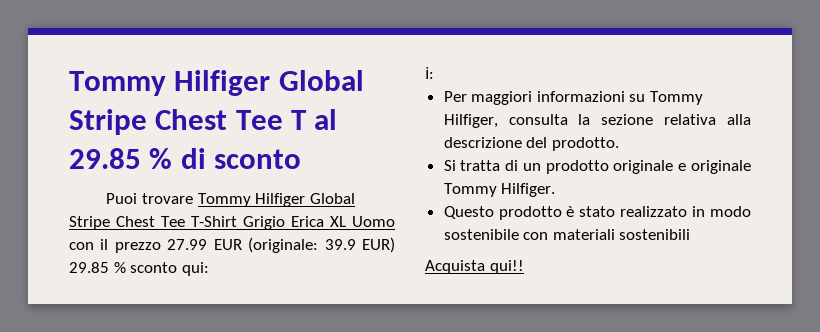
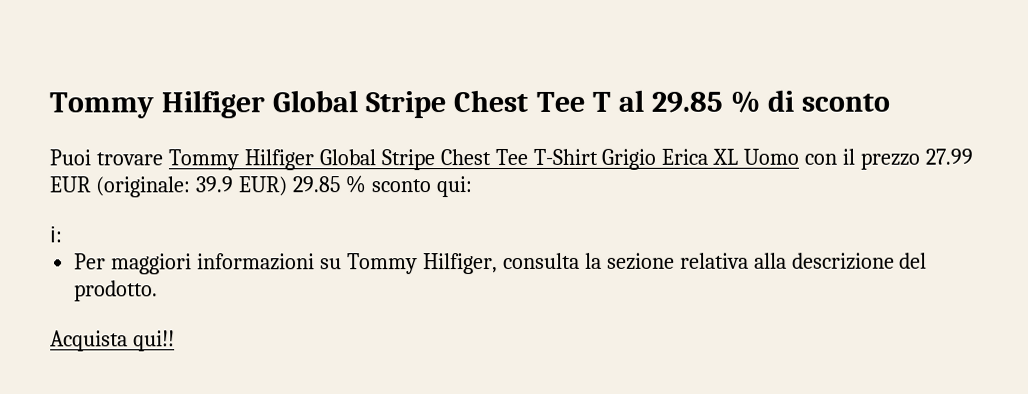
[443,160,751,174] [443,183,556,197] [443,206,751,220] [443,229,691,240] // Si tratta di un prodotto originale e originale Tommy Hilfiger. // Questo prodotto è stato realizzato in modo sostenibile con materiali sostenibili -> (159, 291) none

